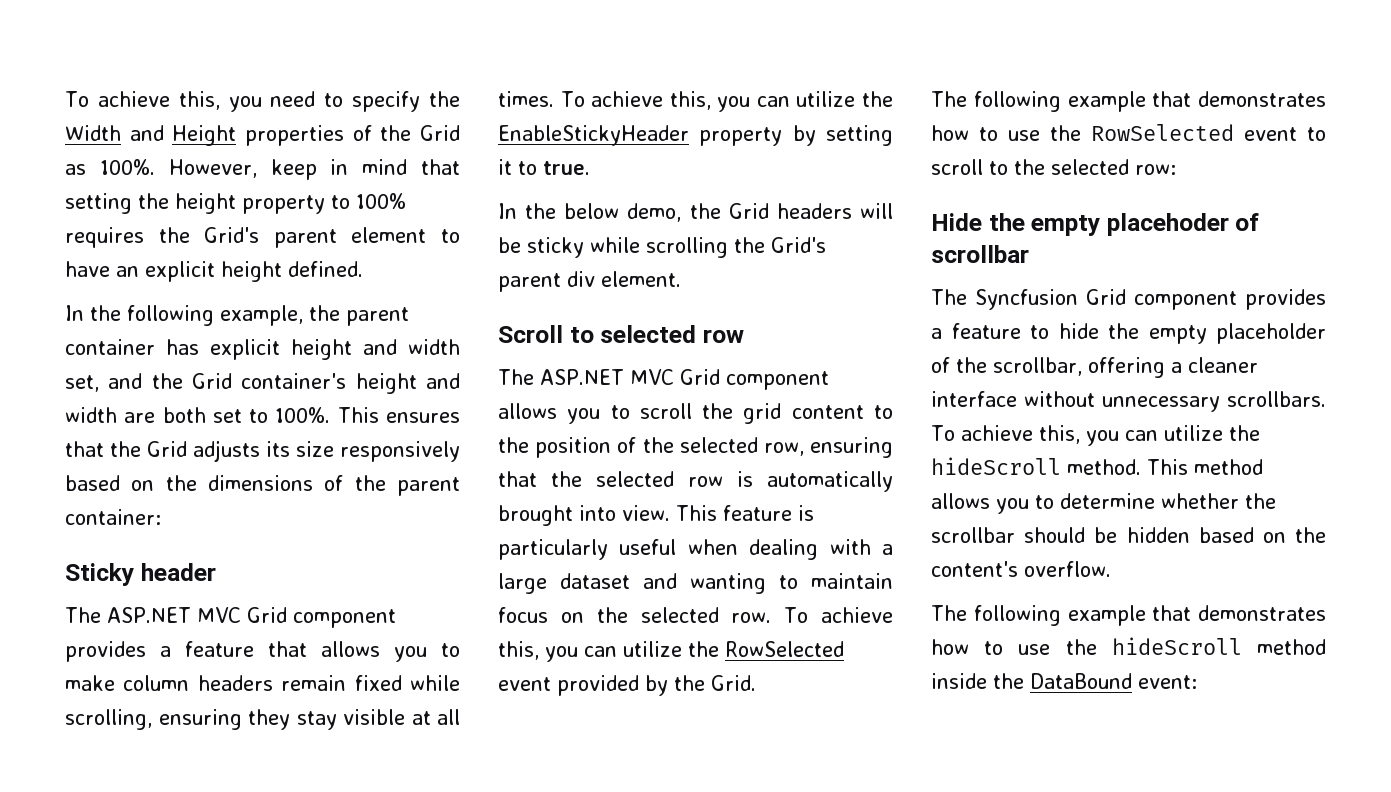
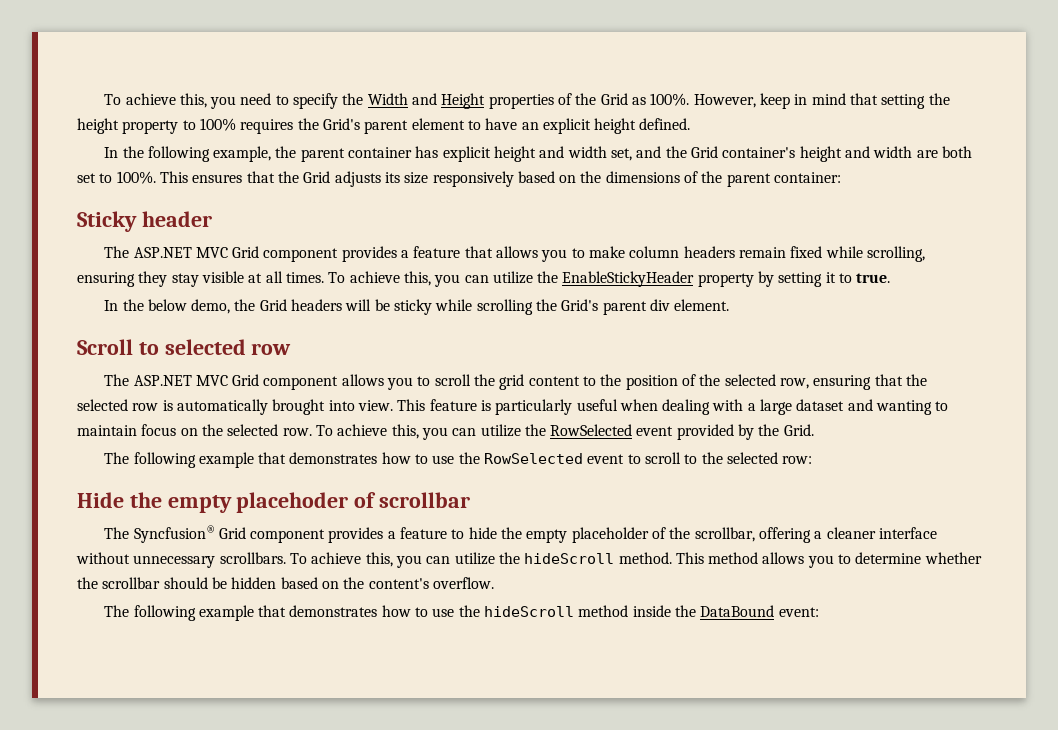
[975,289,1078,310] Syncfusion -> [133,525,215,543] Syncfusion®

